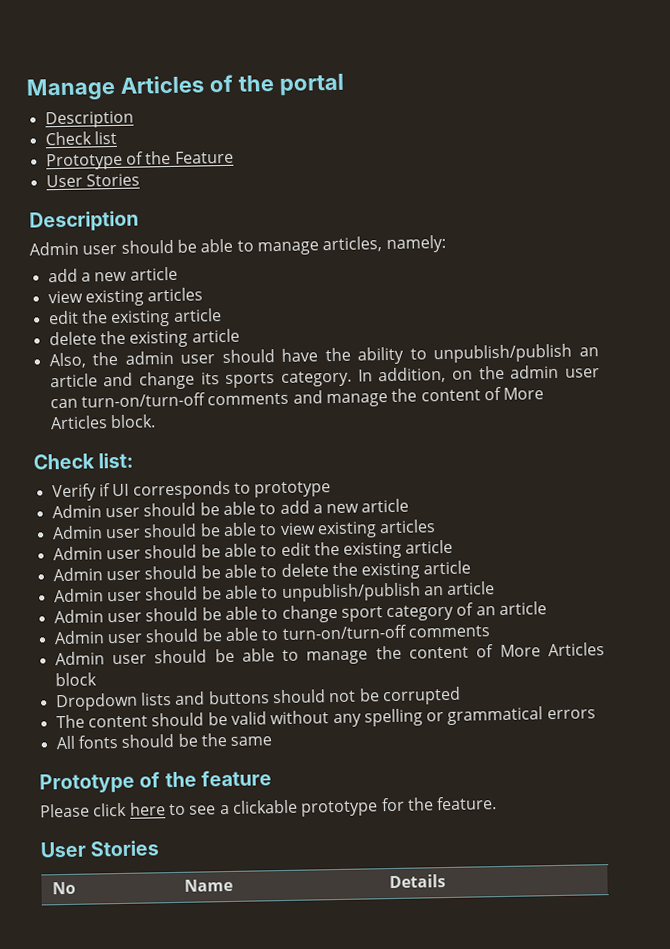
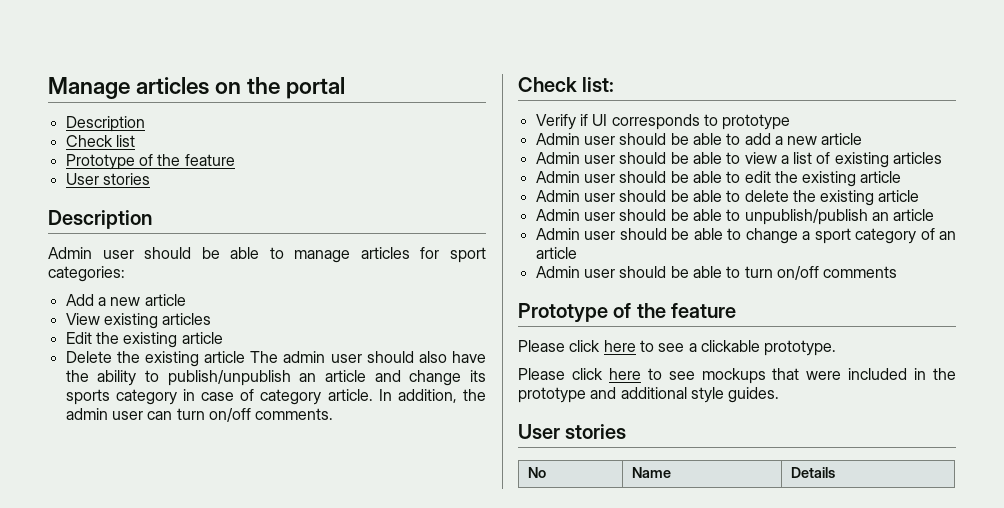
[119,74,233,94] Articles of -> [136,77,242,95] articles on
[174,150,234,164] [45,173,140,188] Feature // User Stories -> [184,154,235,166] [65,173,150,185] feature // User stories
[322,234,446,254] [47,266,178,283] [47,287,204,307] [47,308,222,328] [48,328,240,348] [48,351,119,369] articles, namely: // add a new article // view existing articles // edit the existing article // delete the existing article // Also, the -> [360,247,486,263] [48,266,125,282] [65,294,186,306] [65,313,212,329] [65,332,223,348] [65,351,279,367] articles for sport categories: // Add a new article // View existing articles // Edit the existing article // Delete the existing article The
(275, 356) none -> [418,351,447,363] also
[433,343,573,364] unpublish/publish -> [167,370,291,386] publish/unpublish
[280,370,352,387] category. -> [115,389,373,405] category in case of category article.
[451,370,473,380] on -> (457, 396) none
[80,386,545,408] [49,414,156,430] turn-on/turn-off comments and manage the content of More Articles block. -> [176,408,334,422] turn on/off comments.
(316, 529) none -> [780,152,831,164] a list of
(338, 614) none -> [802,231,811,240] a
[281,624,490,640] [54,642,605,666] [54,672,97,687] [54,686,461,712] [55,706,596,729] [55,733,273,750] turn-on/turn-off comments // Admin user should be able to manage the content of More Articles block // Dropdown lists and buttons should not be corrupted // The content should be valid without any spelling or grammatical errors // All fonts should be the same -> [744,266,898,280] turn on/off comments
[300,796,498,817] [40,840,160,858] prototype for the feature. // User Stories -> [764,340,837,356] [518,368,956,384] [518,387,780,403] [518,424,627,439] prototype. // Please click here to see mockups that were included in the prototype and additional style guides. // User stories

